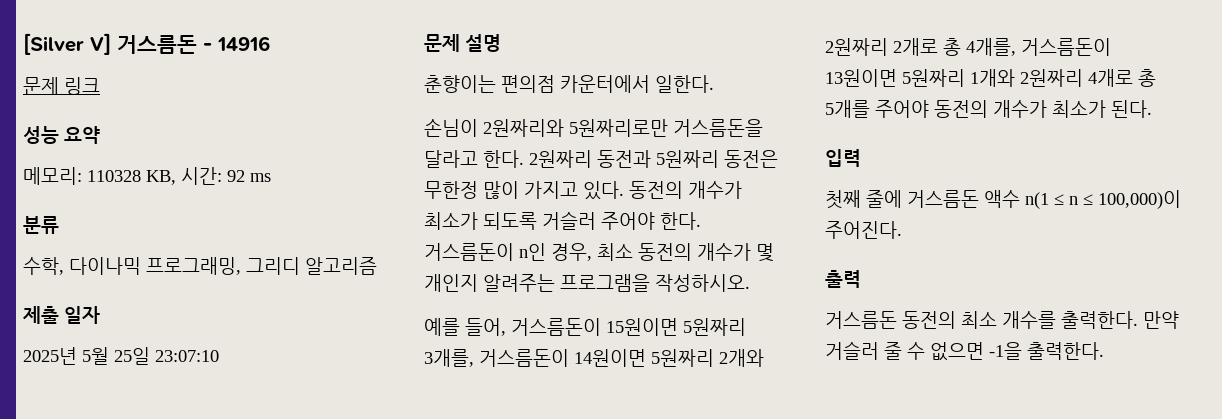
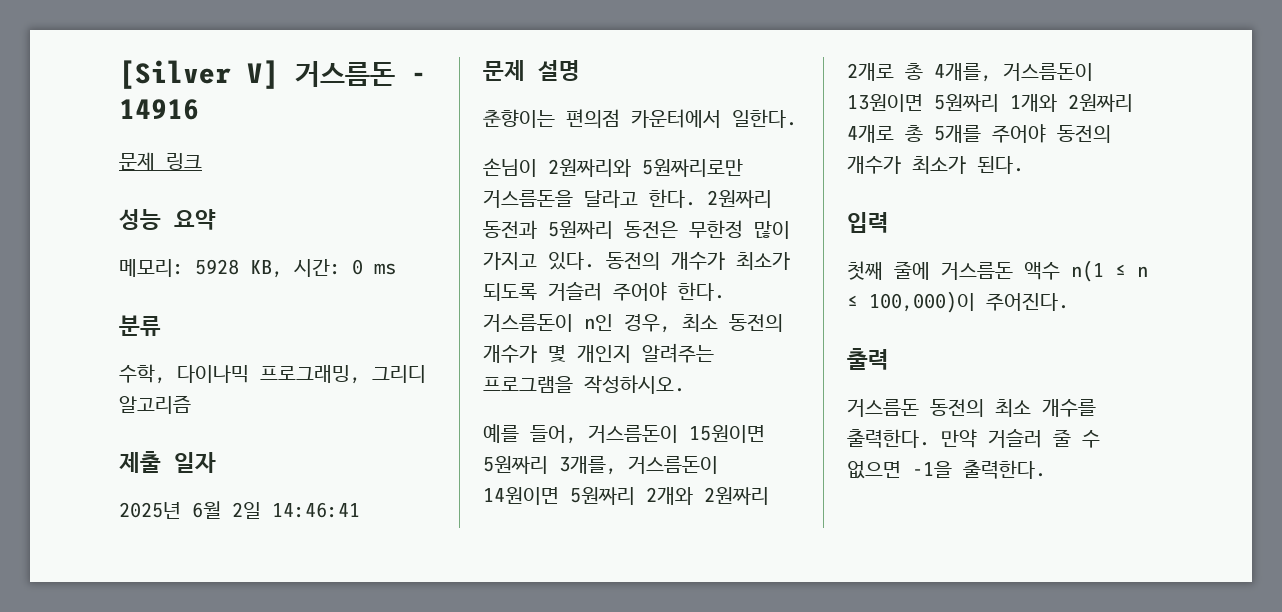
[87,170,141,182] 110328 -> [195,259,239,275] 5928
[227,170,245,182] 92 -> [352,259,363,275] 0
[82,347,219,365] 5월 25일 23:07:10 -> [192,501,360,519] 6월 2일 14:46:41

